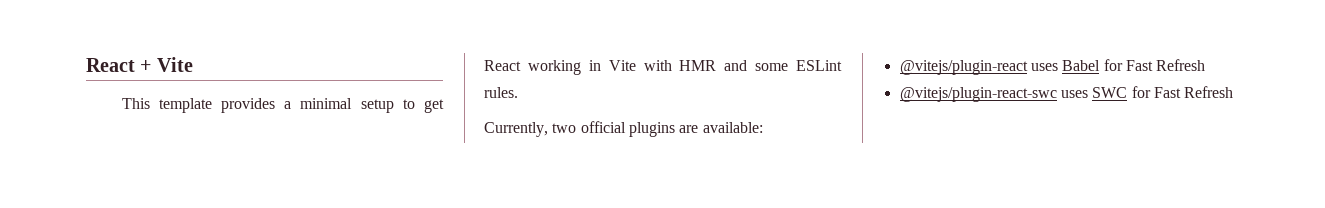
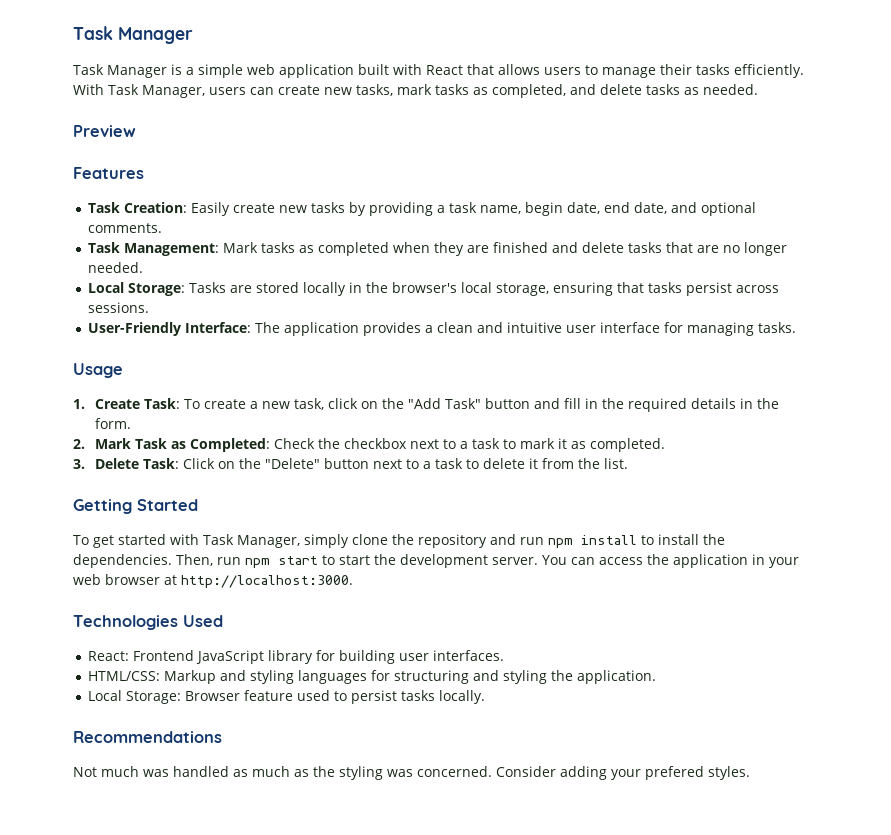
[86,57,193,72] [121,98,444,113] [484,60,842,75] [484,87,518,98] [484,121,763,137] [899,59,1206,75] [899,86,1234,102] React + Vite // This template provides a minimal setup to get React working in Vite with HMR and some ESLint rules. // Currently, two official plugins are available: // @vitejs/plugin-react uses Babel for Fast Refresh // @vitejs/plugin-react-swc uses SWC for Fast Refresh -> [73,26,193,44] [73,64,804,78] [73,84,758,98] [73,125,136,137] [73,167,144,179] [88,202,757,216] [88,223,163,233] [88,242,788,256] [88,262,144,273] [88,282,780,296] [88,302,150,313] [88,322,797,336] [73,363,123,378] [73,398,779,412] [94,418,131,429] [73,438,665,452] [73,458,628,469] [73,499,198,514] [73,534,725,548] [73,554,799,568] [73,574,353,588] [73,615,223,630] [88,650,505,664] [88,670,657,684] [88,690,486,704] [73,731,222,743] [73,766,750,780] Task Manager // Task Manager is a simple web application built with React that allows users to manage their tasks efficiently. With Task Manager, users can create new tasks, mark tasks as completed, and delete tasks as needed. // Preview // Features // Task Creation: Easily create new tasks by providing a task name, begin date, end date, and optional comments. // Task Management: Mark tasks as completed when they are finished and delete tasks that are no longer needed. // Local Storage: Tasks are stored locally in the browser's local storage, ensuring that tasks persist across sessions. // User-Friendly Interface: The application provides a clean and intuitive user interface for managing tasks. // Usage // 1. Create Task: To create a new task, click on the "Add Task" button and fill in the required details in the form. // 2. Mark Task as Completed: Check the checkbox next to a task to mark it as completed. // 3. Delete Task: Click on the "Delete" button next to a task to delete it from the list. // Getting Started // To get started with Task Manager, simply clone the repository and run npm install to install the dependencies. Then, run npm start to start the development server. You can access the application in your web browser at http://localhost:3000. // Technologies Used // React: Frontend JavaScript library for building user interfaces. // HTML/CSS: Markup and styling languages for structuring and styling the application. // Local Storage: Browser feature used to persist tasks locally. // Recommendations // Not much was handled as much as the styling was concerned. Consider adding your prefered styles.

